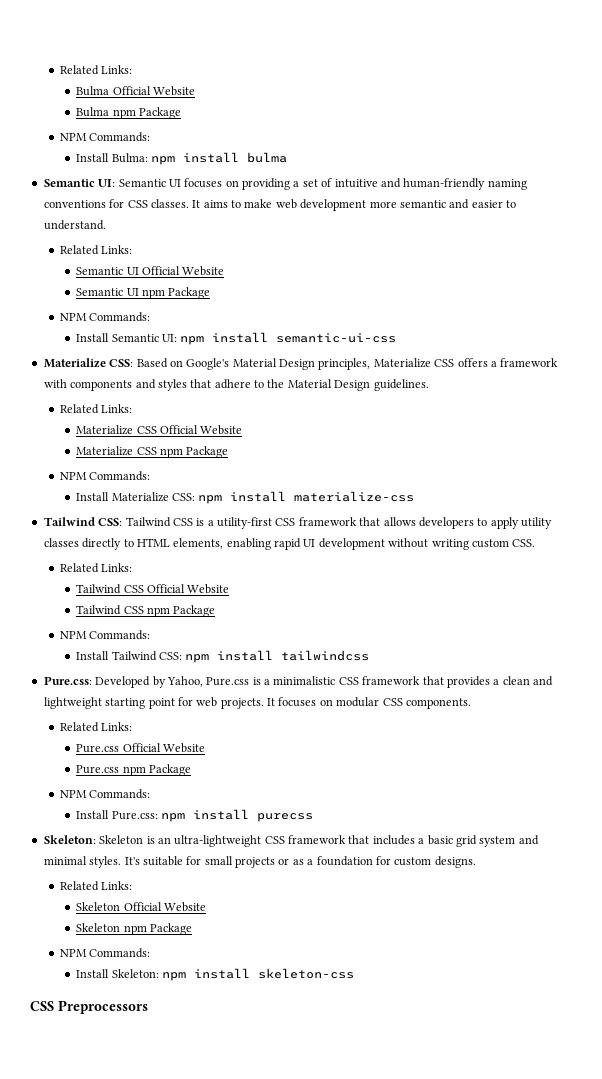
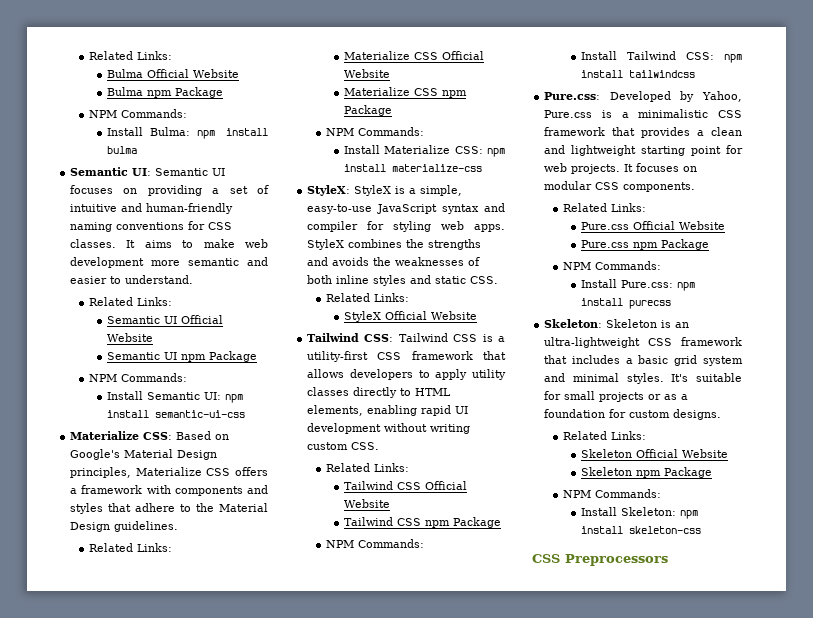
(415, 496) none -> [307,185,463,196] [307,203,505,214] [307,221,505,232] [307,239,482,250] [307,257,481,266] [307,275,499,286] [325,293,409,302] [343,311,477,322] // StyleX: StyleX is a simple, easy-to-use JavaScript syntax and compiler for styling web apps. StyleX combines the strengths and avoids the weaknesses of both inline styles and static CSS. // Related Links: // StyleX Official Website

